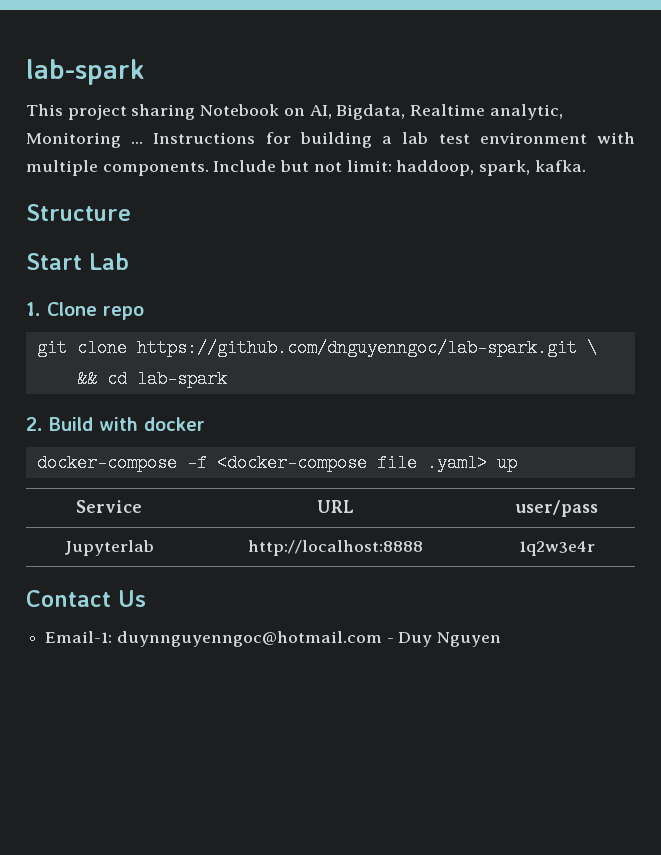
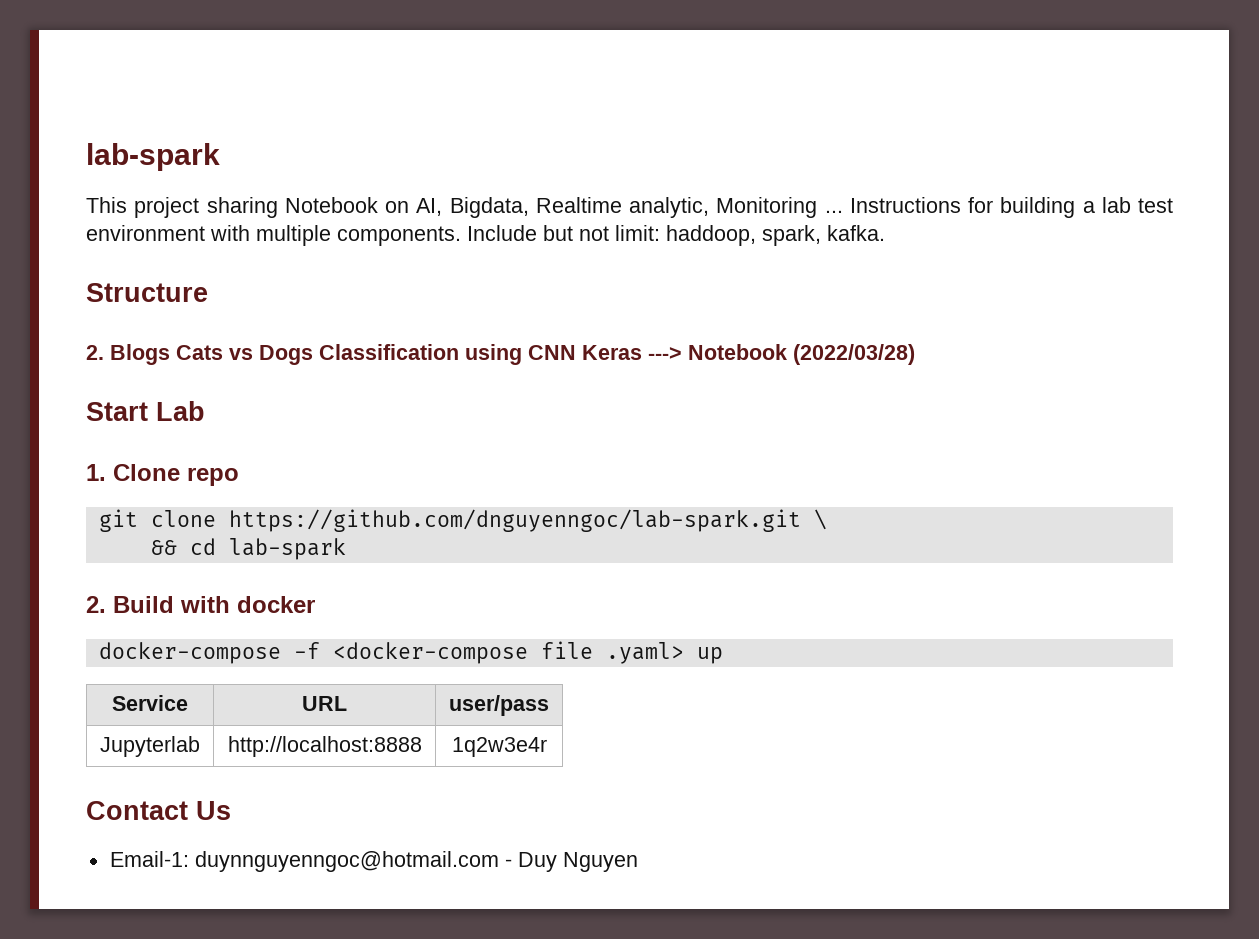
(131, 212) none -> [86,344,915,365] // 2. Blogs Cats vs Dogs Classification using CNN Keras ---> Notebook (2022/03/28)

